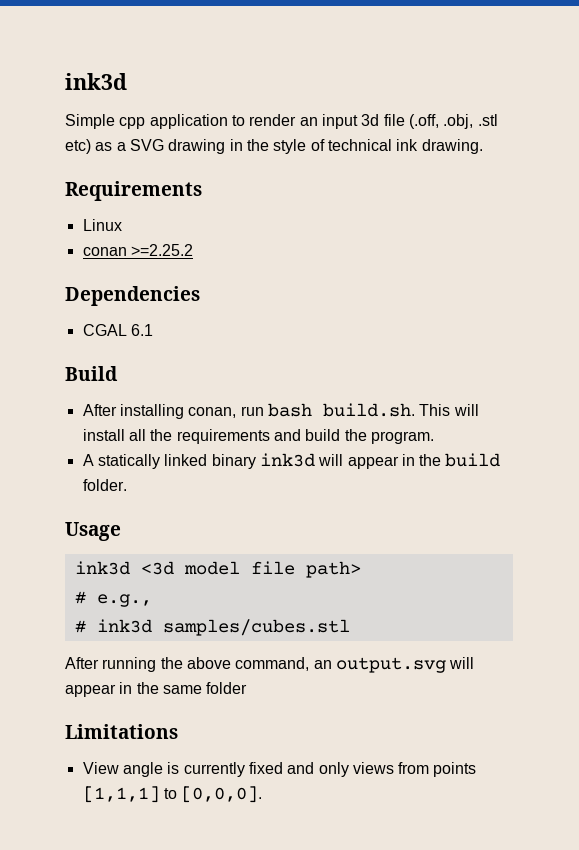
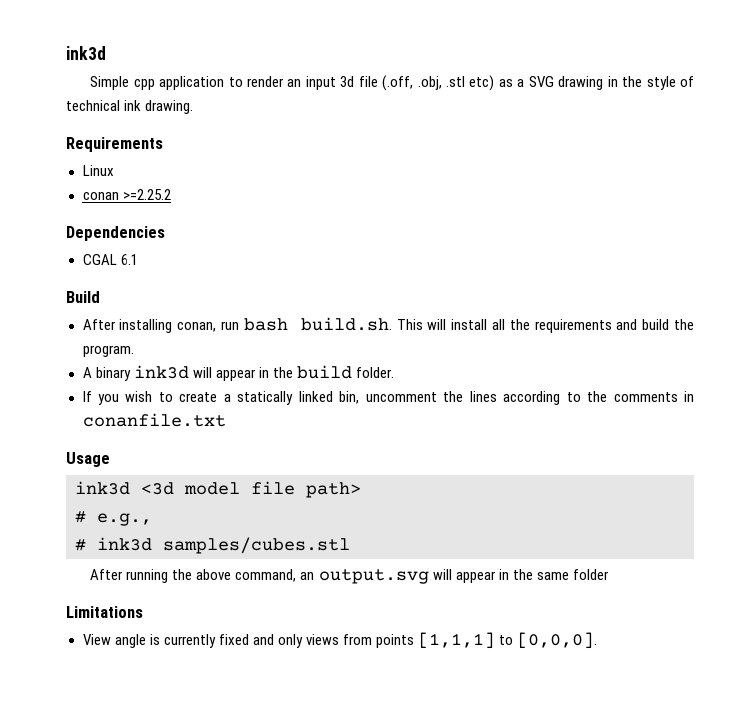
[97,454,208,469] statically linked -> (92, 372) none
(127, 485) none -> [82,391,694,405] [82,413,226,427] // If you wish to create a statically linked bin, uncomment the lines according to the comments in conanfile.txt

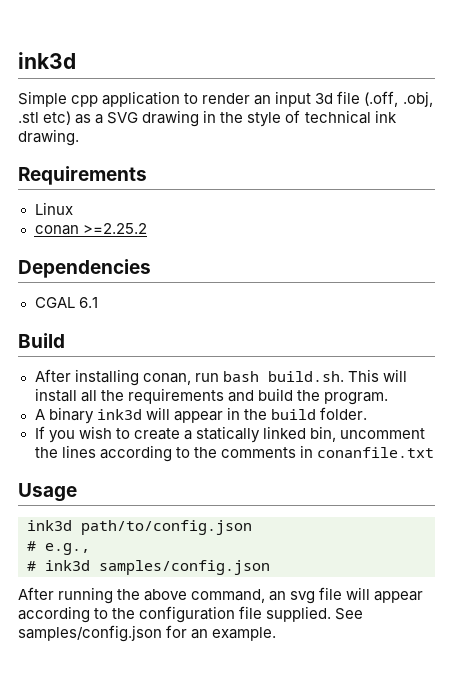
[141,481,361,498] <3d model file path> -> [81,520,252,535] path/to/config.json
[163,537,350,554] samples/cubes.stl -> [99,560,270,575] samples/config.json
[318,569,609,584] [66,606,143,618] [82,632,598,649] output.svg will appear in the same folder // Limitations // View angle is currently fixed and only views from points [1,1,1] to [0,0,0]. -> [290,587,424,604] [18,606,364,623] [18,625,277,642] svg file will appear according to the configuration file supplied. See samples/config.json for an example.

